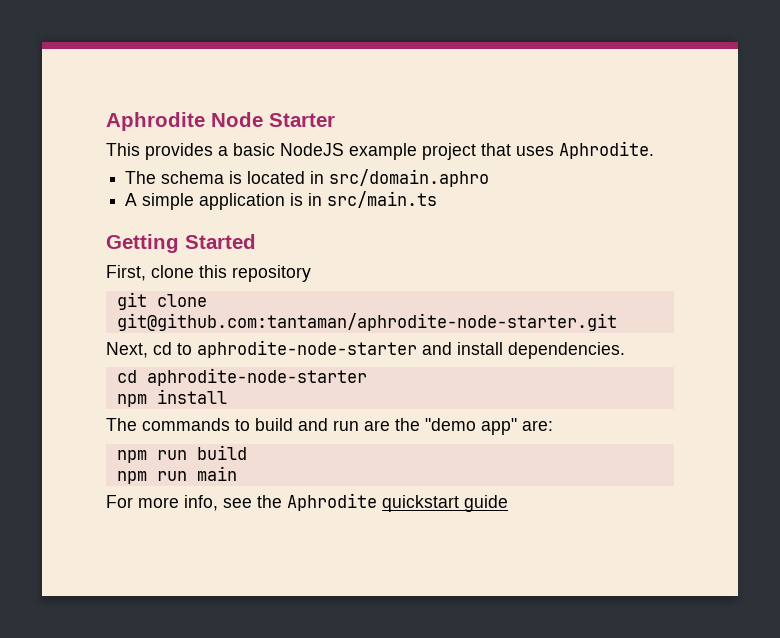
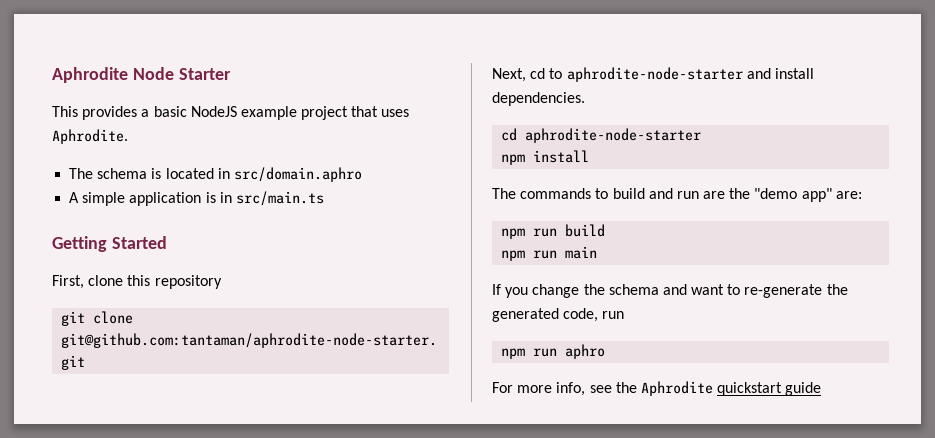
(237, 473) none -> [492,284,848,298] [492,308,625,322] [501,344,606,359] // If you change the schema and want to re-generate the generated code, run // npm run aphro

